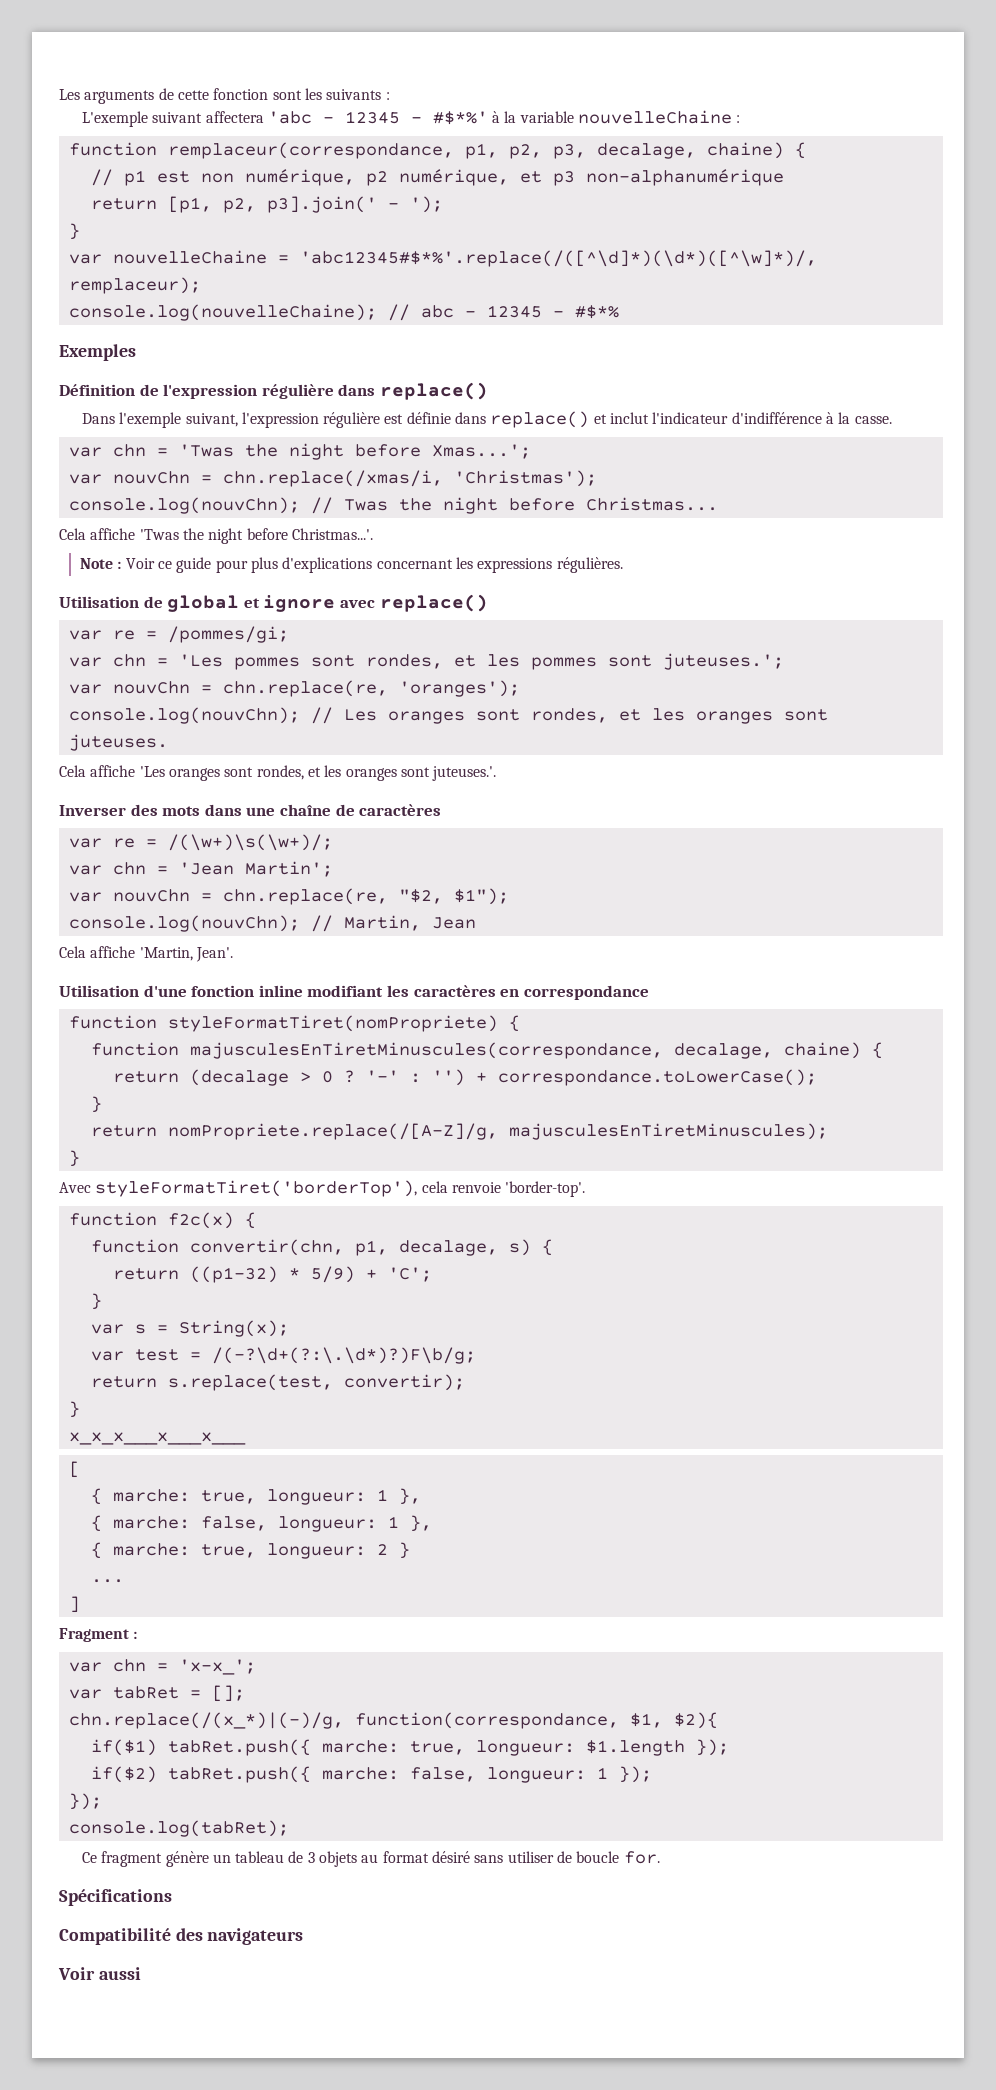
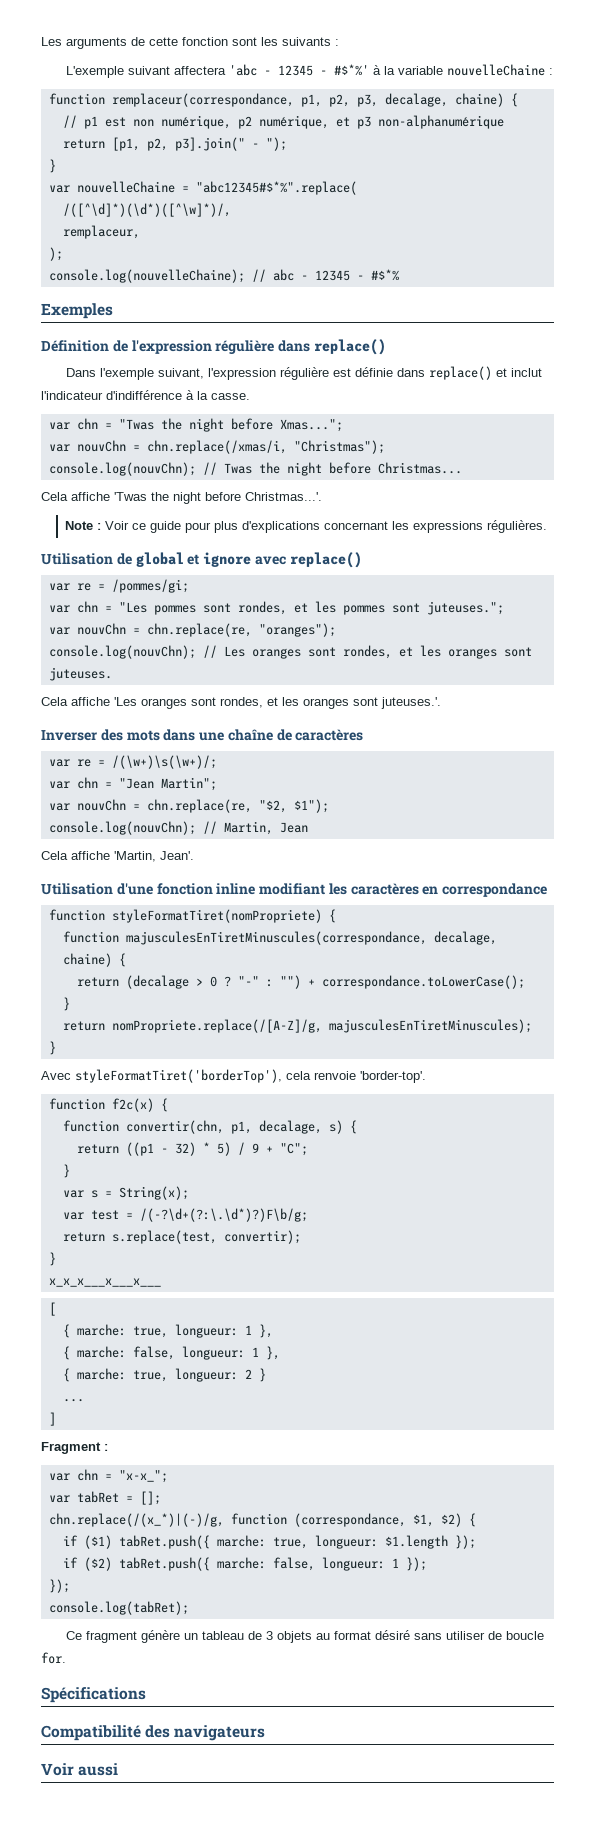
[266,196,443,213] p3].join(' - '); -> [174,137,287,151] p3].join(" - ");
[299,250,817,267] [68,277,201,294] 'abc12345#$*%'.replace(/([^\d]*)(\d*)([^\w]*)/, remplaceur); -> [195,181,357,195] [62,203,231,217] [62,225,140,239] [48,247,63,261] "abc12345#$*%".replace( // /([^\d]*)(\d*)([^\w]*)/, // remplaceur, // );
[178,443,531,460] 'Twas the night before Xmas...'; -> [118,418,343,432] "Twas the night before Xmas...";
[453,470,597,487] 'Christmas'); -> [293,440,385,454] "Christmas");
[178,654,223,667] 'Les -> [118,602,147,613] "Les
[662,653,784,670] [68,680,520,697] juteuses.'; // var nouvChn = chn.replace(re, 'oranges'); -> [426,601,504,615] [48,623,336,637] juteuses."; // var nouvChn = chn.replace(re, "oranges");
[178,861,333,877] 'Jean Martin'; -> [118,777,217,791] "Jean Martin";
[365,1069,465,1086] '-' : '') -> [237,975,301,989] "-" : "")
[189,1266,432,1283] ((p1-32) * 5/9) + 'C'; -> [125,1142,308,1156] ((p1 - 32) * 5) / 9 + "C";
[178,1659,256,1675] 'x-x_'; -> [118,1470,168,1483] "x-x_";
[354,1712,718,1729] [90,1739,157,1756] function(correspondance, $1, $2){ // if($1) -> [230,1513,476,1527] [62,1535,112,1549] function (correspondance, $1, $2) { // if ($1)
[90,1766,157,1783] if($2) -> [62,1557,112,1571] if ($2)

